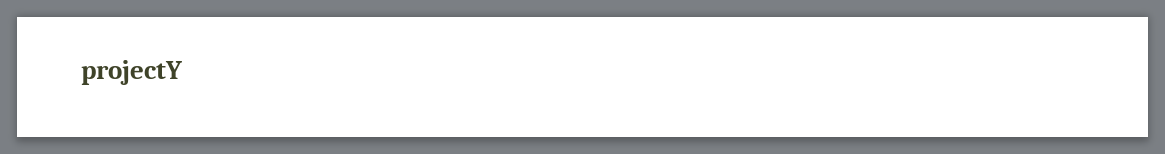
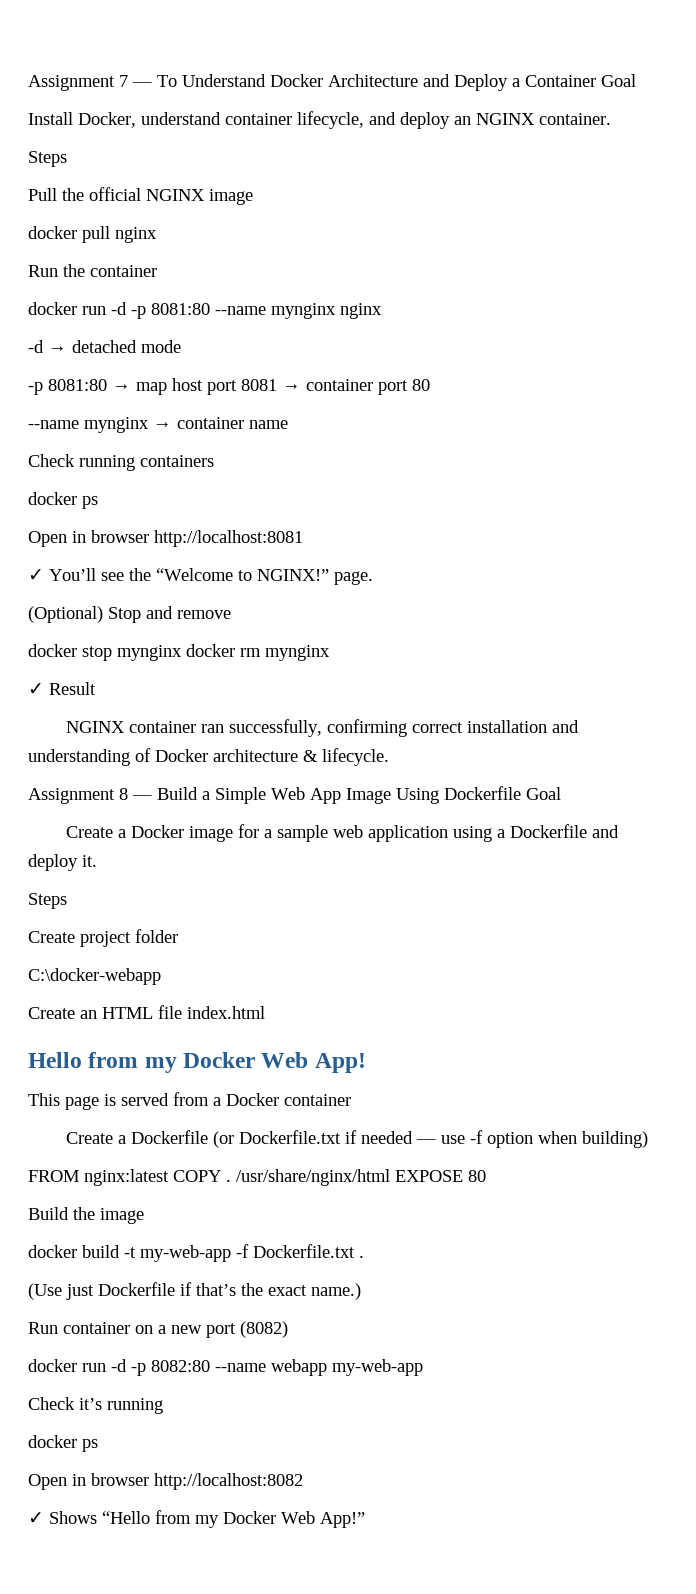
[81,60,182,85] projectY -> [28,74,636,91] [28,111,611,129] [28,151,67,167] [28,187,253,205] [28,226,157,243] [28,264,157,277] [28,302,382,319] [28,340,181,353] [28,378,430,395] [28,417,288,433] [28,454,214,471] [28,492,98,509] [28,530,303,547] [28,568,373,585] [28,606,231,623] [28,644,330,661] [28,682,96,695] [66,719,580,737] [28,748,389,766] [28,786,561,804] [66,824,620,842] [28,854,97,871] [28,893,67,909] [28,929,178,947] [28,968,161,985] [28,1005,265,1019] [28,1052,366,1073] [28,1092,351,1110] [66,1130,649,1148] [28,1169,486,1186] [28,1207,144,1224] [28,1244,364,1262] [28,1282,361,1300] [28,1321,288,1338] [28,1359,423,1376] [28,1397,163,1414] [28,1435,98,1452] [28,1473,303,1490] [28,1510,365,1528] Assignment 7 — To Understand Docker Architecture and Deploy a Container Goal // Install Docker, understand container lifecycle, and deploy an NGINX container. // Steps // Pull the official NGINX image // docker pull nginx // Run the container // docker run -d -p 8081:80 --name mynginx nginx // -d → detached mode // -p 8081:80 → map host port 8081 → container port 80 // --name mynginx → container name // Check running containers // docker ps // Open in browser http://localhost:8081 // ✓ You’ll see the “Welcome to NGINX!” page. // (Optional) Stop and remove // docker stop mynginx docker rm mynginx // ✓ Result // NGINX container ran successfully, confirming correct installation and understanding of Docker architecture & lifecycle. // Assignment 8 — Build a Simple Web App Image Using Dockerfile Goal // Create a Docker image for a sample web application using a Dockerfile and deploy it. // Steps // Create project folder // C:\docker-webapp // Create an HTML file index.html // Hello from my Docker Web App! // This page is served from a Docker container // Create a Dockerfile (or Dockerfile.txt if needed — use -f option when building) // FROM nginx:latest COPY . /usr/share/nginx/html EXPOSE 80 // Build the image // docker build -t my-web-app -f Dockerfile.txt . // (Use just Dockerfile if that’s the exact name.) // Run container on a new port (8082) // docker run -d -p 8082:80 --name webapp my-web-app // Check it’s running // docker ps // Open in browser http://localhost:8082 // ✓ Shows “Hello from my Docker Web App!”

